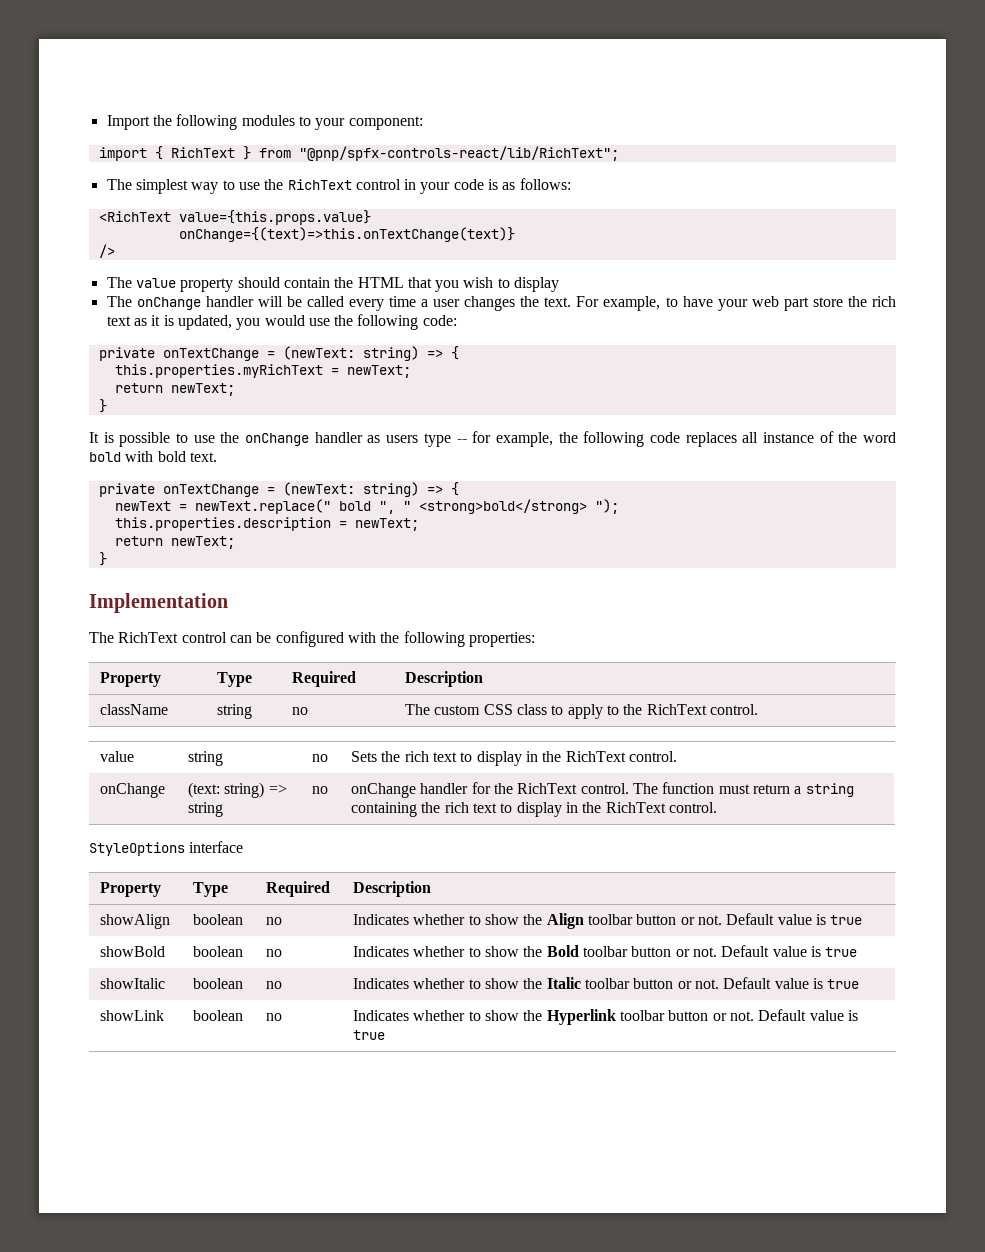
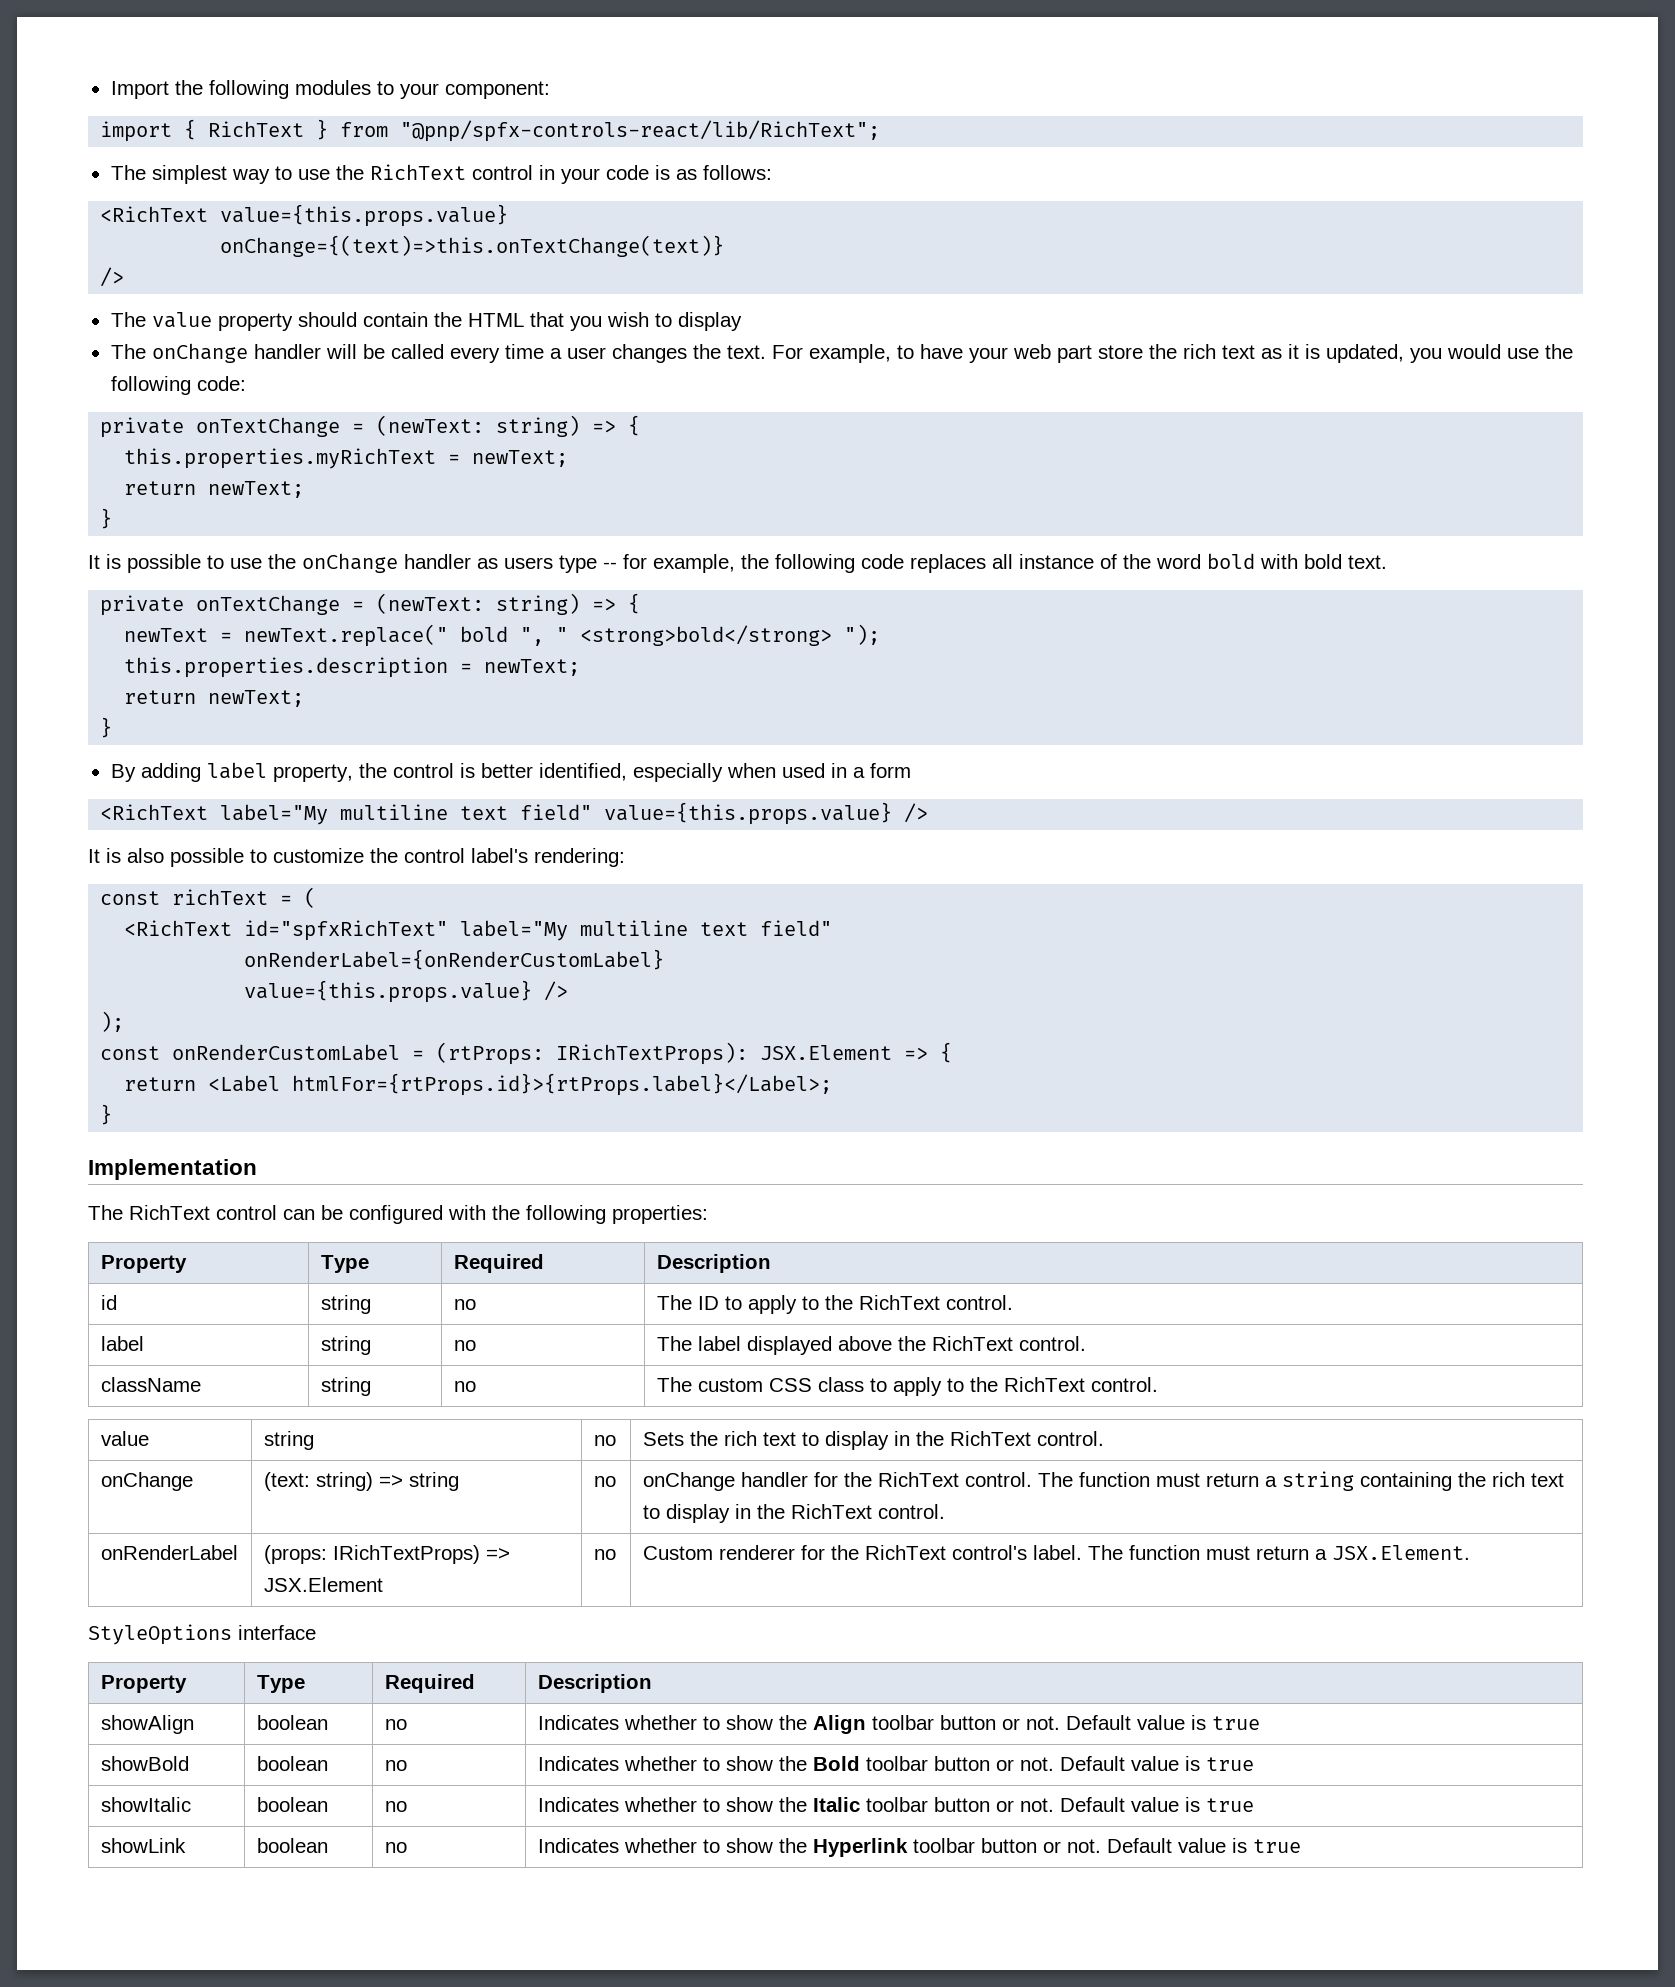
(107, 559) none -> [110,762,911,782] [100,802,929,825] [88,848,625,867] [100,887,317,908] [124,920,833,941] [244,949,665,970] [244,980,569,1003] [100,1011,125,1032] [100,1042,953,1065] [124,1073,833,1096] [100,1104,113,1125] // By adding label property, the control is better identified, especially when used in a form // <RichText label="My multiline text field" value={this.props.value} /> // It is also possible to customize the control label's rendering: // const richText = ( // <RichText id="spfxRichText" label="My multiline text field" // onRenderLabel={onRenderCustomLabel} // value={this.props.value} /> // ); // const onRenderCustomLabel = (rtProps: IRichTextProps): JSX.Element => { // return <Label htmlFor={rtProps.id}>{rtProps.label}</Label>; // }
(484, 679) none -> [100,1295,117,1310] [320,1295,371,1314] [453,1299,476,1310] [656,1295,1013,1314] [100,1336,144,1351] [320,1336,371,1355] [453,1340,476,1351] [656,1336,1086,1355] // id | string | no | The ID to apply to the RichText control. // label | string | no | The label displayed above the RichText control.
(717, 807) none -> [100,1545,238,1560] [263,1545,510,1564] [263,1577,383,1592] [593,1549,616,1560] [642,1545,1470,1560] // onRenderLabel | (props: IRichTextProps) => JSX.Element | no | Custom renderer for the RichText control's label. The function must return a JSX.Element.

